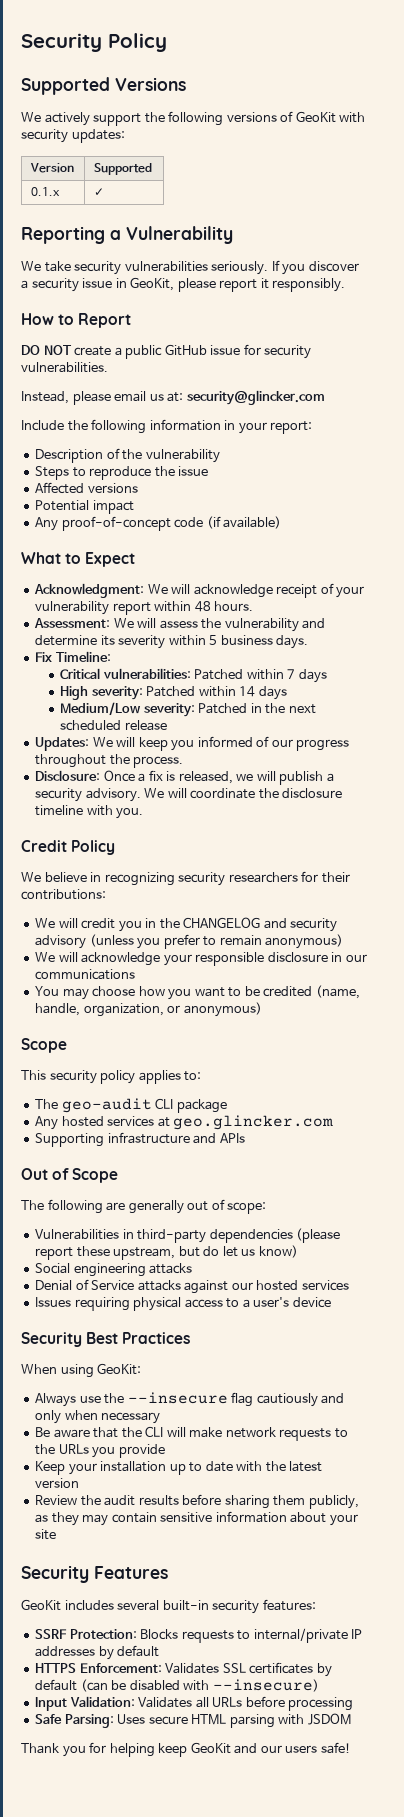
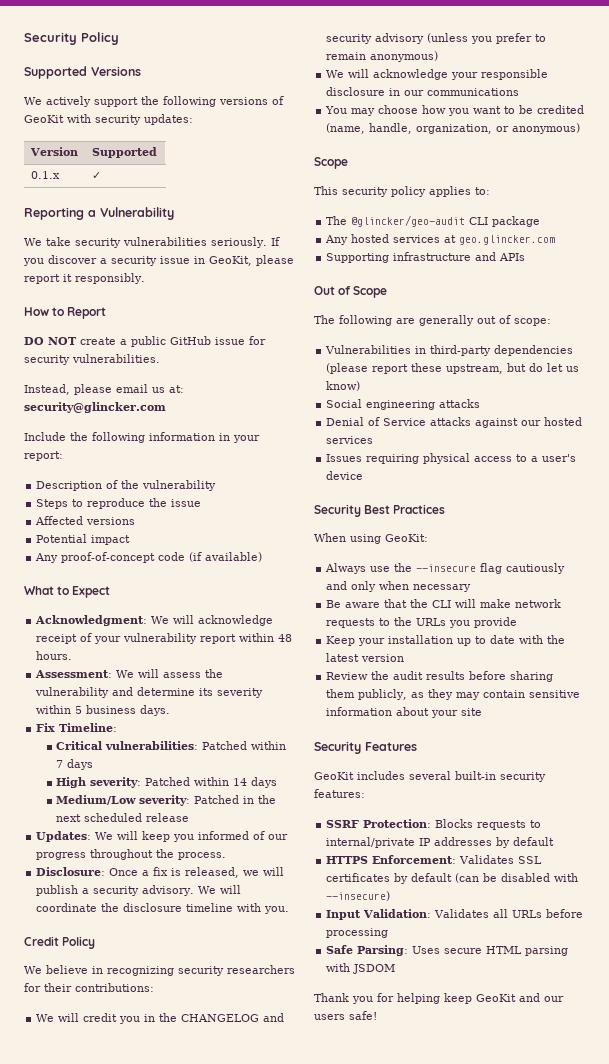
[61,1098,152,1113] geo-audit -> [351,215,466,227] @glincker/geo-audit

